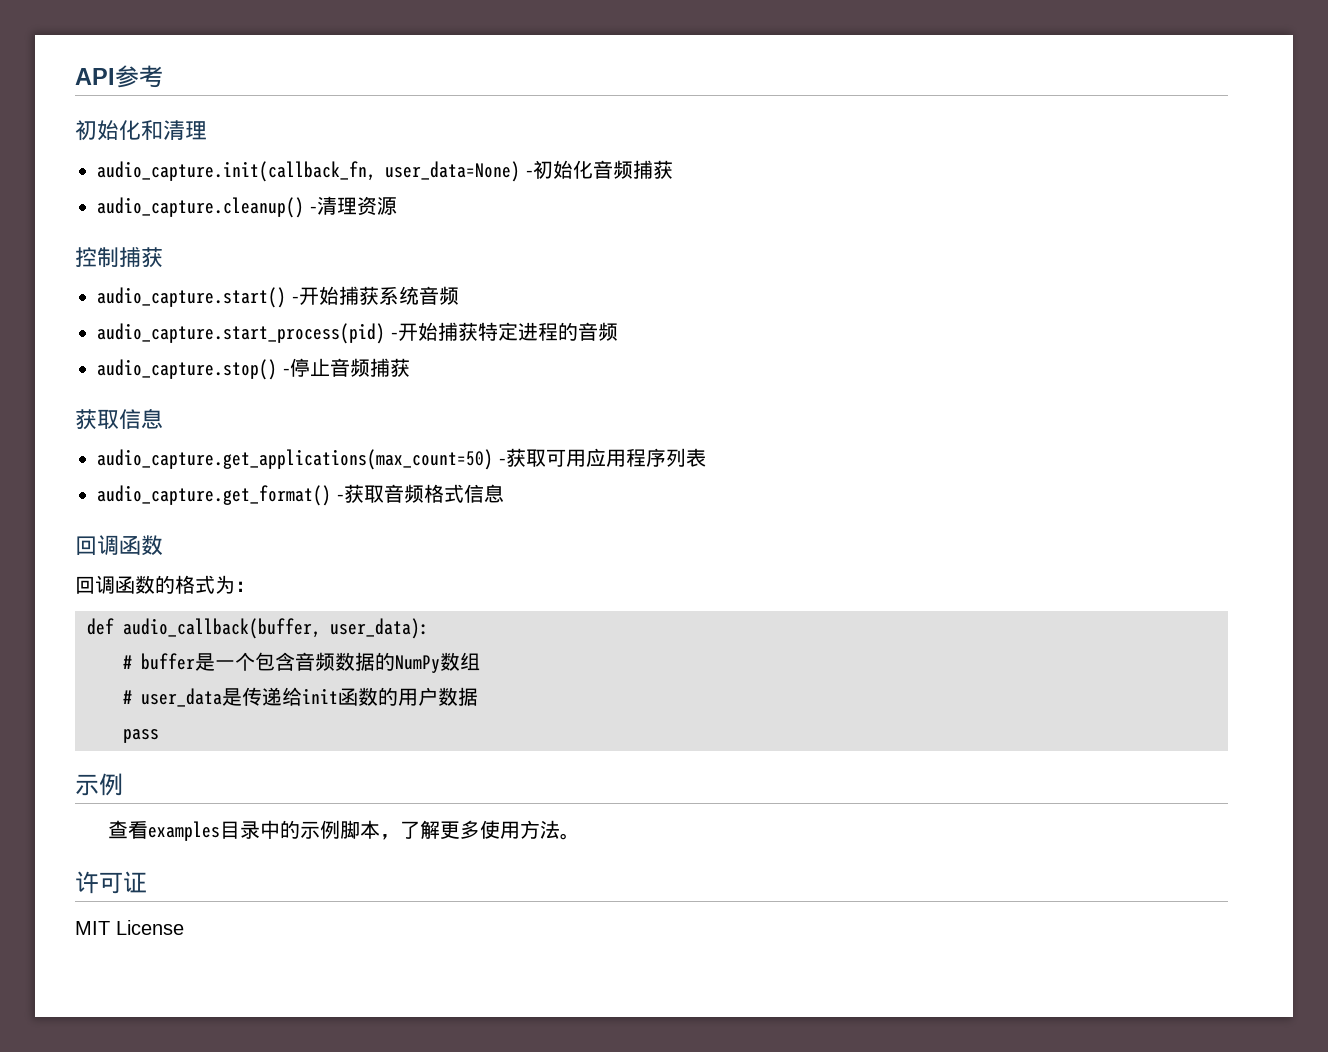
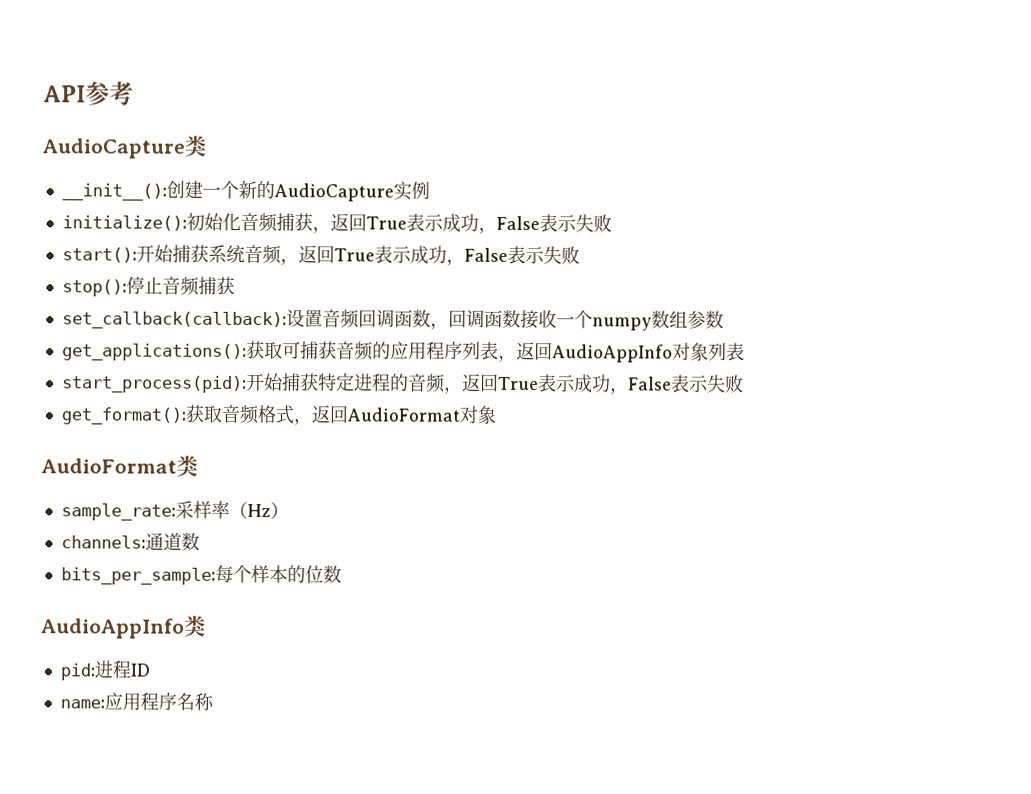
[75,120,207,141] [97,160,673,182] [97,196,397,218] [75,246,163,268] [97,286,459,308] [97,323,398,344] 初始化和清理 // audio_capture.init(callback_fn, user_data=None) -初始化音频捕获 // audio_capture.cleanup() -清理资源 // 控制捕获 // audio_capture.start() -开始捕获系统音频 // audio_capture.start_process(pid) - -> [42,135,207,159] [61,180,430,202] [61,212,612,234] [61,244,580,266] [61,276,235,297] [61,309,724,331] [61,340,745,363] [61,375,247,393] AudioCapture类 // __init__():创建一个新的AudioCapture实例 // initialize():初始化音频捕获，返回True表示成功，False表示失败 // start():开始捕获系统音频，返回True表示成功，False表示失败 // stop():停止音频捕获 // set_callback(callback):设置音频回调函数，回调函数接收一个numpy数组参数 // get_applications():获取可捕获音频的应用程序列表，返回AudioAppInfo对象列表 // start_process(pid):
[97,358,410,380] [75,408,163,430] [97,448,706,470] [97,484,504,506] [75,535,163,556] [75,575,255,594] [87,618,429,639] [123,652,480,673] [123,687,478,707] [123,729,159,743] [75,773,123,796] [107,820,580,841] [75,871,147,894] [75,920,184,935] // audio_capture.stop() -停止音频捕获 // 获取信息 // audio_capture.get_applications(max_count=50) -获取可用应用程序列表 // audio_capture.get_format() -获取音频格式信息 // 回调函数 // 回调函数的格式为： // def audio_callback(buffer, user_data): // # buffer是一个包含音频数据的NumPy数组 // # user_data是传递给init函数的用户数据 // pass // 示例 // 查看examples目录中的示例脚本，了解更多使用方法。 // 许可证 // MIT License -> [443,373,744,395] [60,404,496,426] [41,455,198,477] [60,500,289,521] [60,532,200,551] [60,564,342,585] [41,615,206,639] [59,660,150,681] [59,692,214,711] ，返回True表示成功，False表示失败 // get_format():获取音频格式，返回AudioFormat对象 // AudioFormat类 // sample_rate:采样率（Hz） // channels:通道数 // bits_per_sample:每个样本的位数 // AudioAppInfo类 // pid:进程ID // name:应用程序名称

